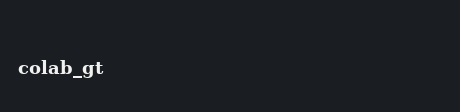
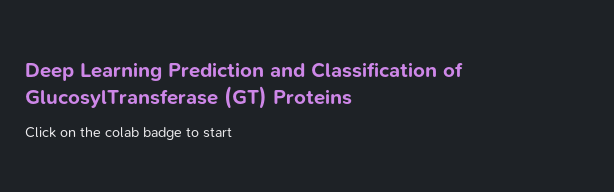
[18,60,104,78] colab_gt -> [25,62,463,81] [25,86,352,109] [25,127,232,140] Deep Learning Prediction and Classification of GlucosylTransferase (GT) Proteins // Click on the colab badge to start

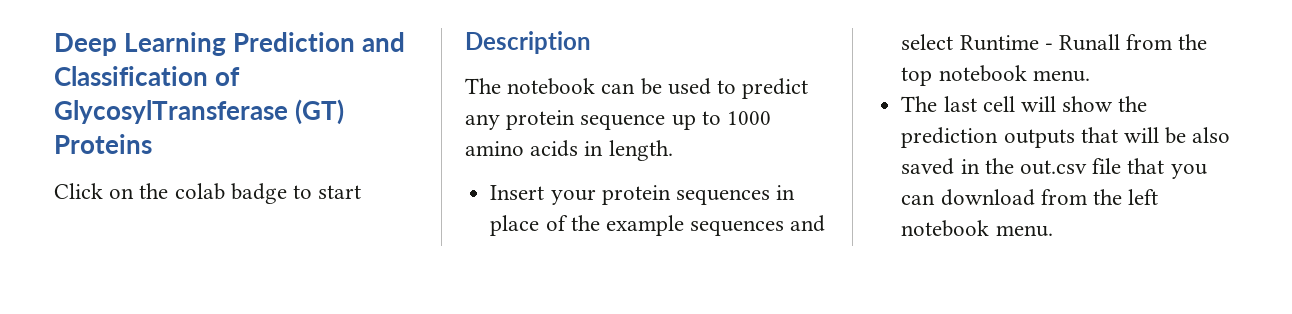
[25,89,218,108] GlucosylTransferase -> [54,100,288,124] GlycosylTransferase
(232, 132) none -> [465,31,591,54] [465,78,809,99] [465,110,772,130] [465,140,673,161] [490,185,796,205] [490,215,826,236] [901,34,1208,51] [901,65,1090,86] [901,96,1148,112] [901,127,1231,148] [901,158,1207,179] [901,189,1159,206] [901,220,1053,237] // Description // The notebook can be used to predict any protein sequence up to 1000 amino acids in length. // Insert your protein sequences in place of the example sequences and select Runtime - Runall from the top notebook menu. // The last cell will show the prediction outputs that will be also saved in the out.csv file that you can download from the left notebook menu.

